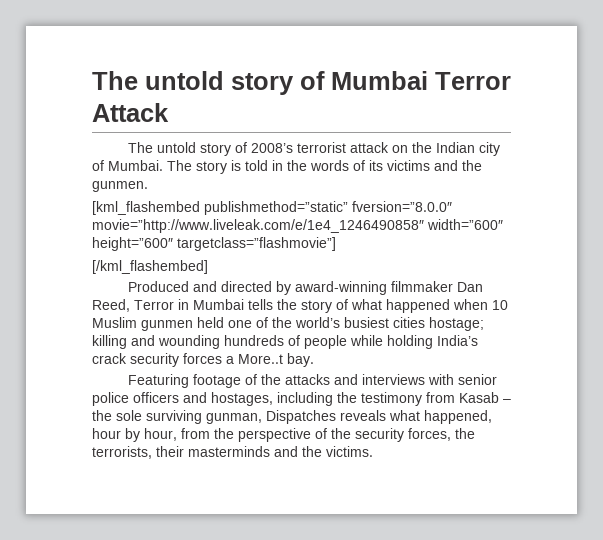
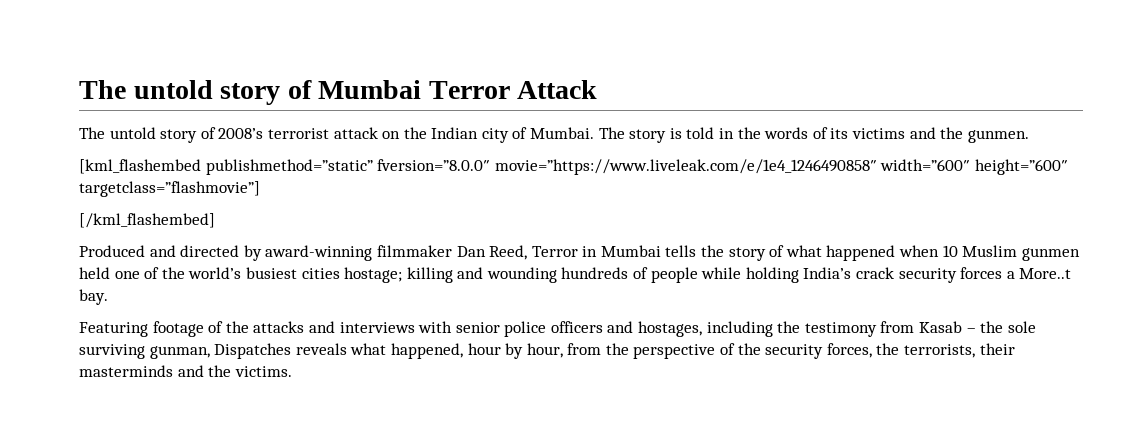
[92,219,424,233] movie=”http://www.liveleak.com/e/1e4_1246490858″ -> [494,159,877,175] movie=”https://www.liveleak.com/e/1e4_1246490858″

